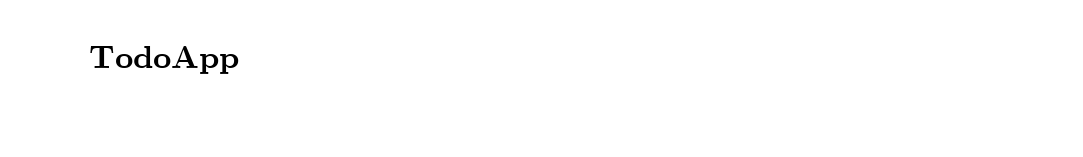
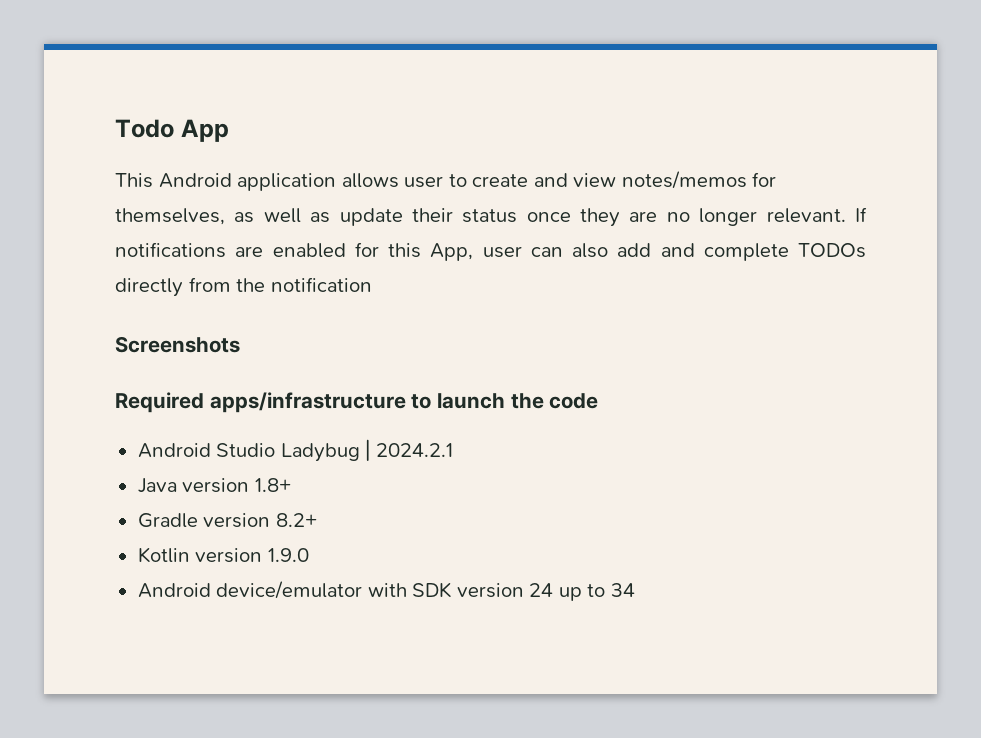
[89,46,239,74] TodoApp -> [115,119,229,142] [115,171,777,191] [115,207,867,227] [115,242,866,261] [115,277,372,297] [115,336,240,353] [115,392,599,413] [137,439,453,462] [137,478,291,493] [137,513,317,528] [137,547,309,563] [137,581,635,601] Todo App // This Android application allows user to create and view notes/memos for themselves, as well as update their status once they are no longer relevant. If notifications are enabled for this App, user can also add and complete TODOs directly from the notification // Screenshots // Required apps/infrastructure to launch the code // Android Studio Ladybug | 2024.2.1 // Java version 1.8+ // Gradle version 8.2+ // Kotlin version 1.9.0 // Android device/emulator with SDK version 24 up to 34

